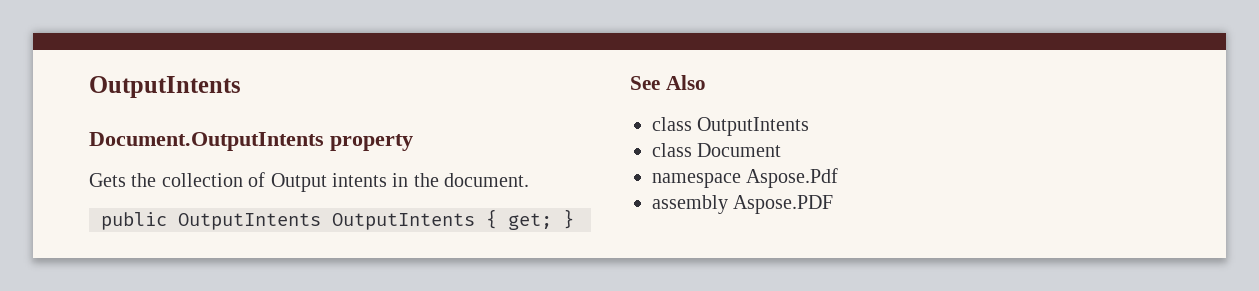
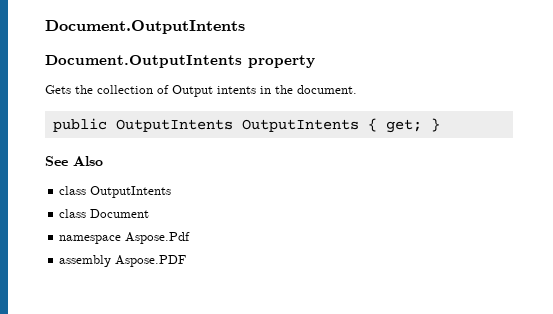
[89,76,241,98] OutputIntents -> [45,20,245,34] Document.OutputIntents

